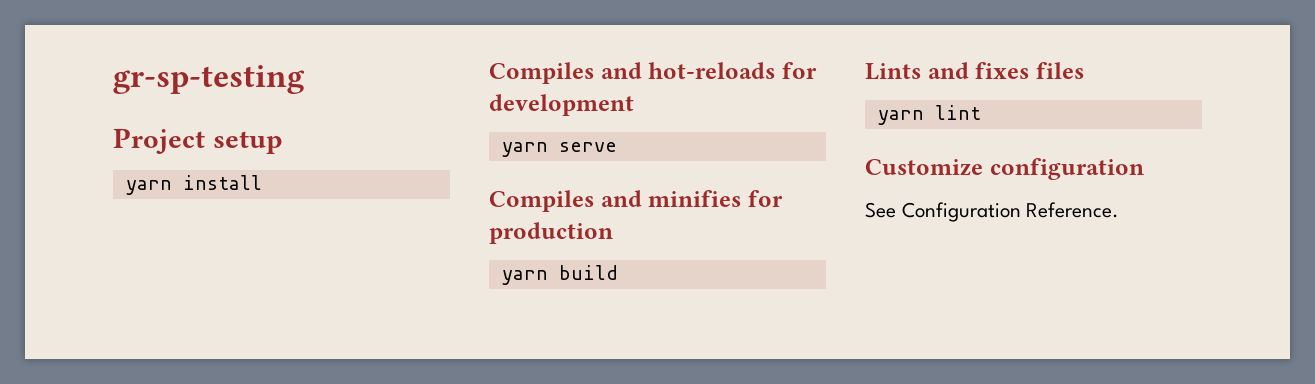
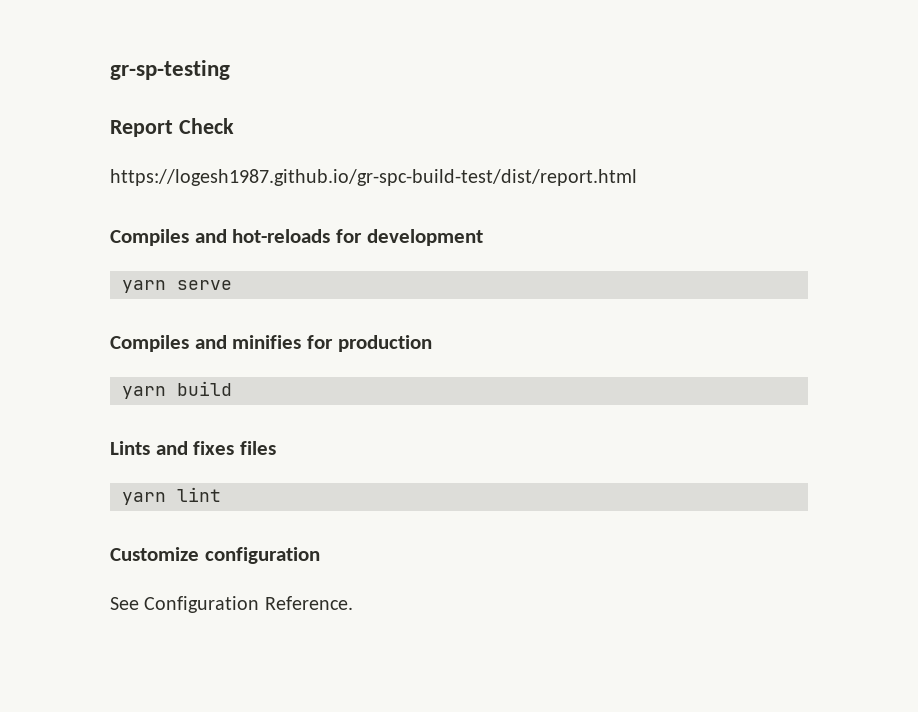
[113,128,283,154] [125,175,262,195] Project setup // yarn install -> [110,118,234,137] [110,169,637,186] Report Check // https://logesh1987.github.io/gr-spc-build-test/dist/report.html

